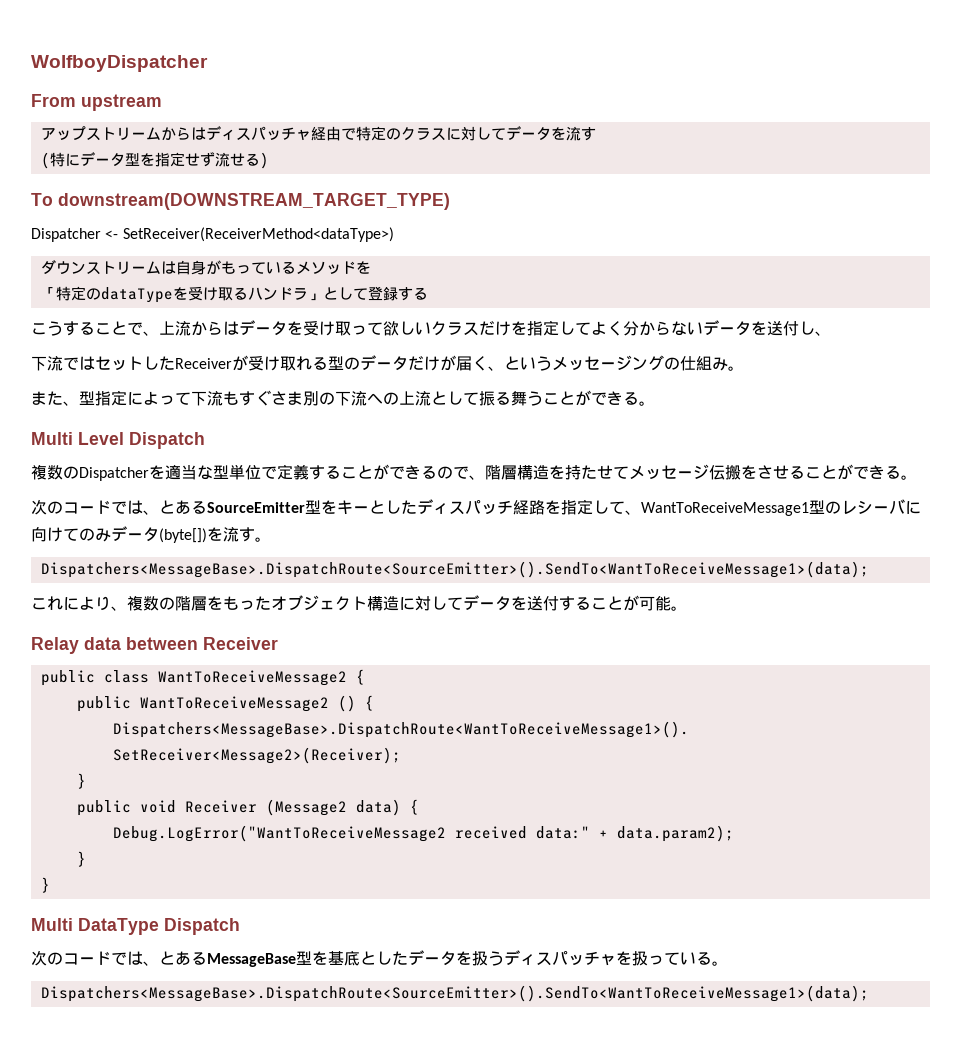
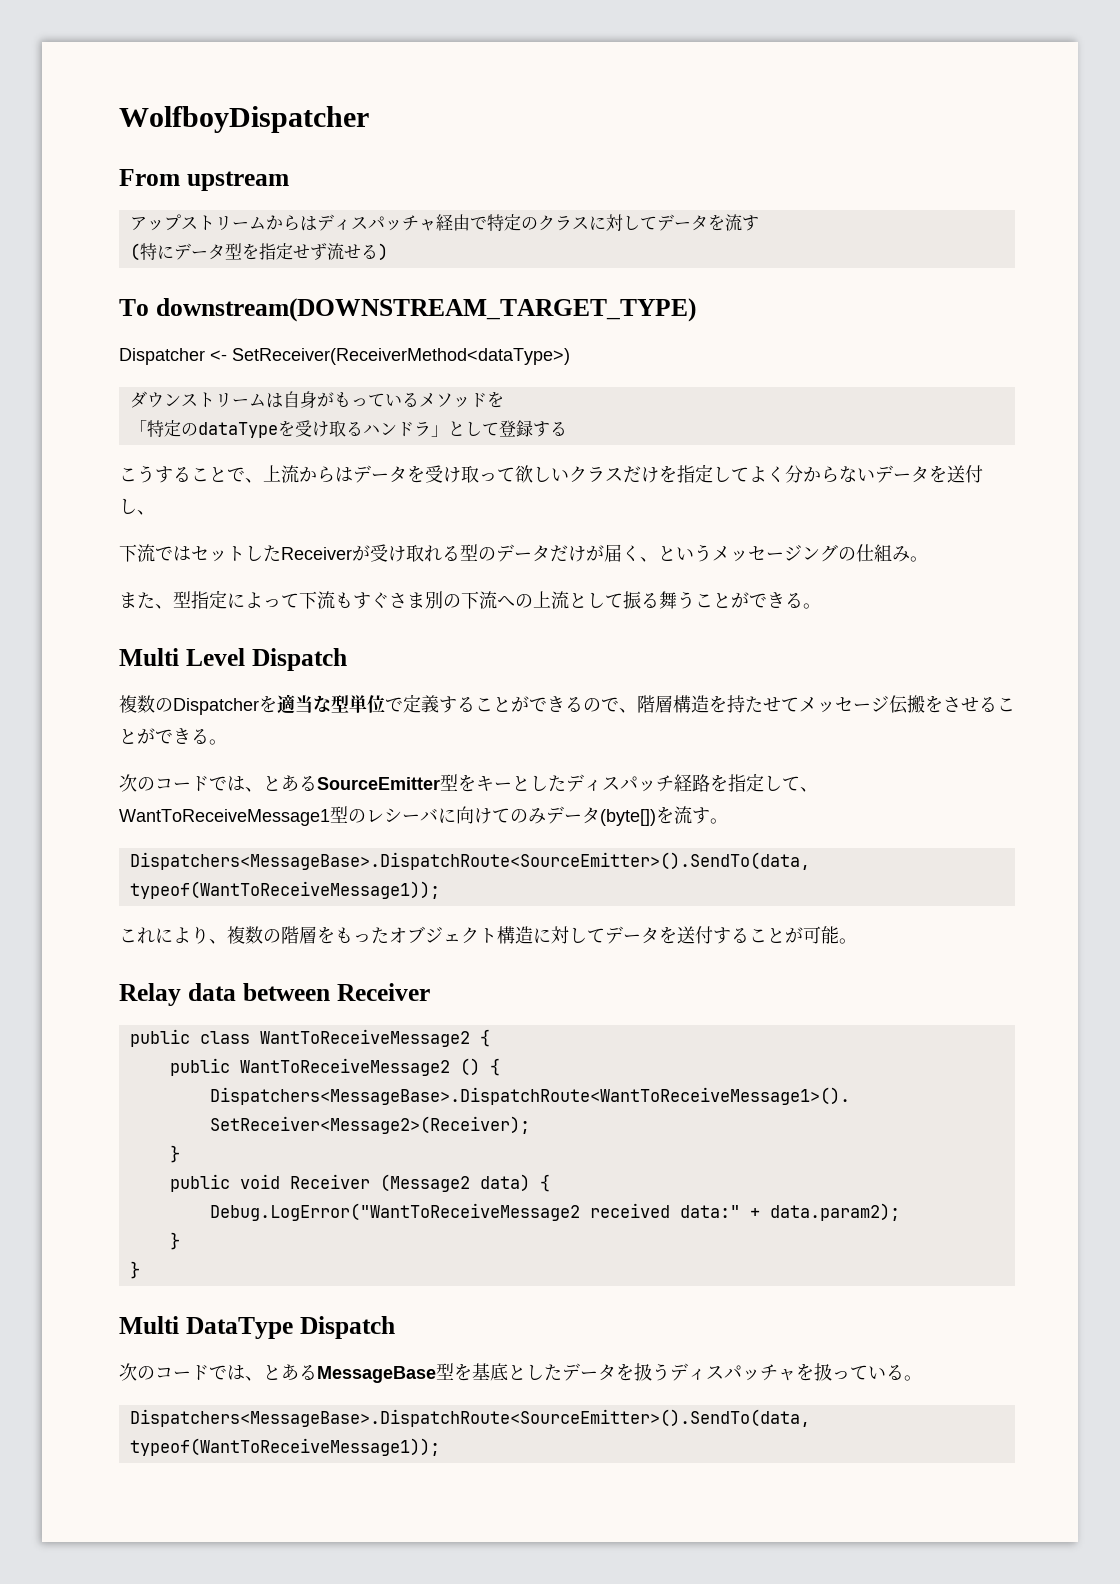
[40,561,869,578] Dispatchers<MessageBase>.DispatchRoute<SourceEmitter>().SendTo<WantToReceiveMessage1>(data); -> [129,852,810,870] [129,881,440,899] Dispatchers<MessageBase>.DispatchRoute<SourceEmitter>().SendTo(data, typeof(WantToReceiveMessage1));
[40,985,869,1002] Dispatchers<MessageBase>.DispatchRoute<SourceEmitter>().SendTo<WantToReceiveMessage1>(data); -> [129,1409,810,1427] [129,1438,440,1456] Dispatchers<MessageBase>.DispatchRoute<SourceEmitter>().SendTo(data, typeof(WantToReceiveMessage1));

